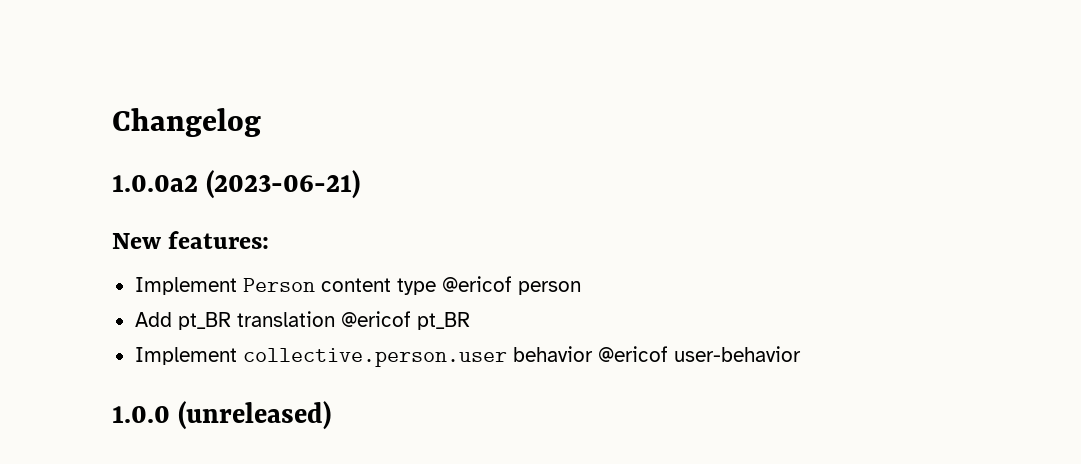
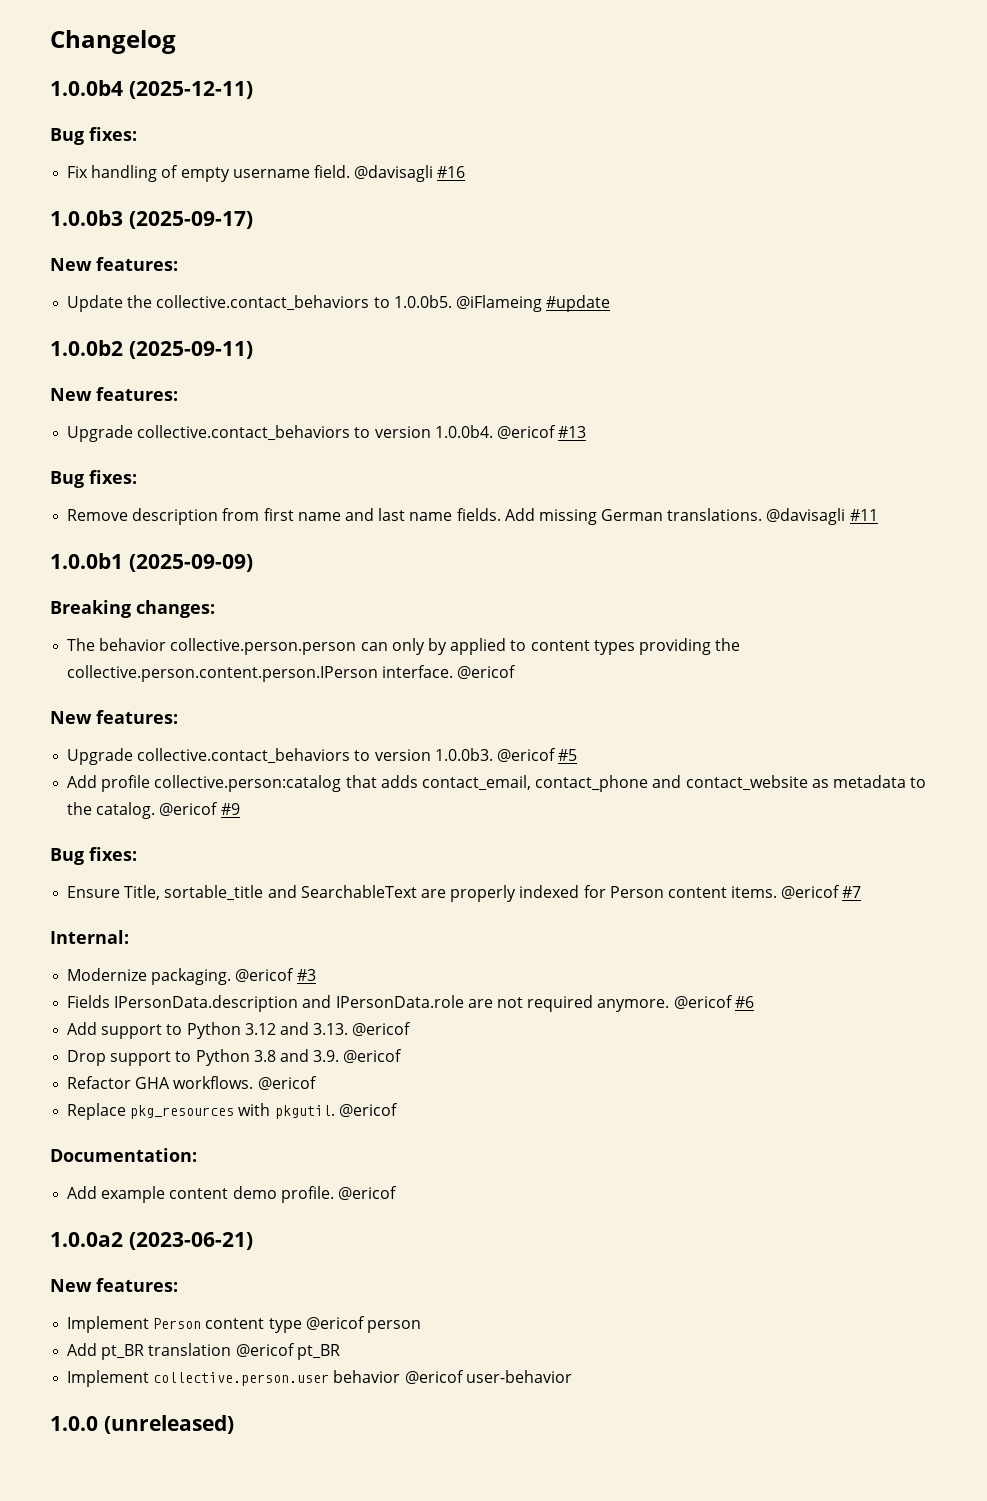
(261, 122) none -> [50,80,253,99] [50,127,137,145] [67,165,466,182] [50,210,253,229] [50,257,178,271] [67,295,611,312] [50,340,253,359] [50,387,178,401] [67,425,587,442] [50,470,137,488] [67,508,878,525] [50,553,253,572] [50,600,215,618] [67,638,741,655] [67,665,517,682] [50,710,178,724] [67,748,578,765] [67,775,927,792] [67,802,240,819] [50,847,137,865] [67,885,862,902] [50,930,129,944] [67,968,316,985] [67,995,754,1012] [67,1022,412,1039] [67,1049,403,1066] [67,1076,317,1090] [67,1103,398,1120] [50,1148,197,1162] [67,1186,397,1203] // 1.0.0b4 (2025-12-11) // Bug fixes: // Fix handling of empty username field. @davisagli #16 // 1.0.0b3 (2025-09-17) // New features: // Update the collective.contact_behaviors to 1.0.0b5. @iFlameing #update // 1.0.0b2 (2025-09-11) // New features: // Upgrade collective.contact_behaviors to version 1.0.0b4. @ericof #13 // Bug fixes: // Remove description from first name and last name fields. Add missing German translations. @davisagli #11 // 1.0.0b1 (2025-09-09) // Breaking changes: // The behavior collective.person.person can only by applied to content types providing the collective.person.content.person.IPerson interface. @ericof // New features: // Upgrade collective.contact_behaviors to version 1.0.0b3. @ericof #5 // Add profile collective.person:catalog that adds contact_email, contact_phone and contact_website as metadata to the catalog. @ericof #9 // Bug fixes: // Ensure Title, sortable_title and SearchableText are properly indexed for Person content items. @ericof #7 // Internal: // Modernize packaging. @ericof #3 // Fields IPersonData.description and IPersonData.role are not required anymore. @ericof #6 // Add support to Python 3.12 and 3.13. @ericof // Drop support to Python 3.8 and 3.9. @ericof // Refactor GHA workflows. @ericof // Replace pkg_resources with pkgutil. @ericof // Documentation: // Add example content demo profile. @ericof

